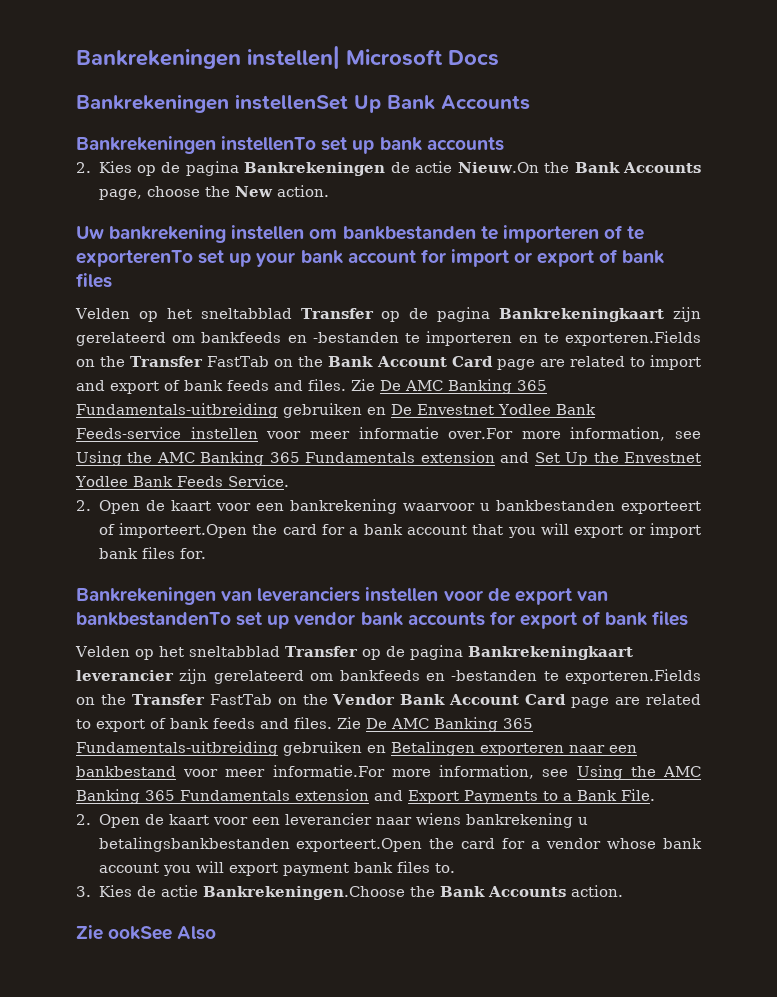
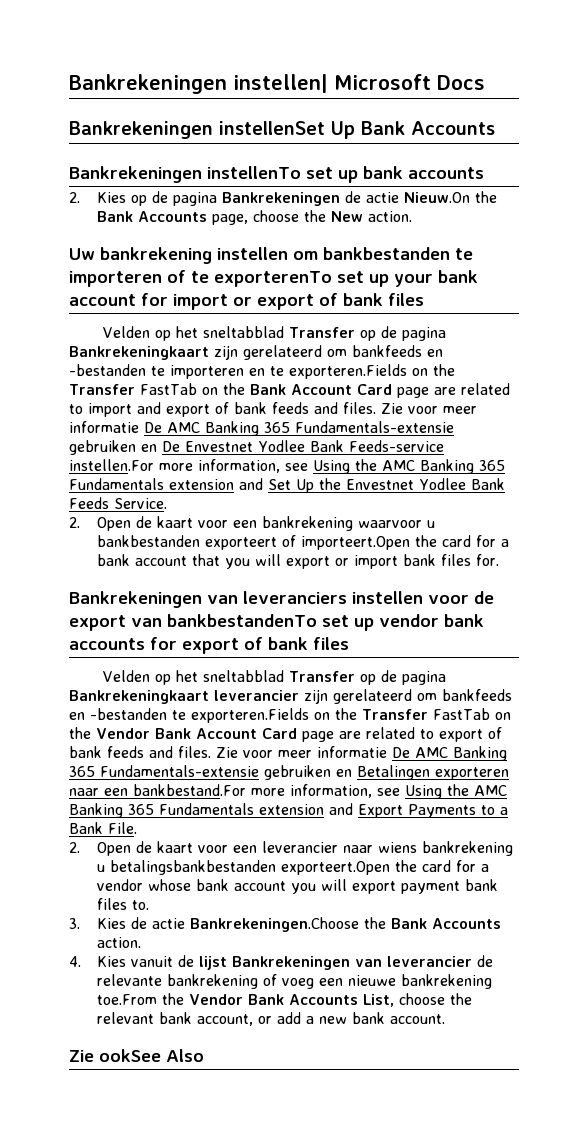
[380,379,547,394] [76,403,278,418] De AMC Banking 365 Fundamentals-uitbreiding -> [408,406,477,414] [69,421,454,436] voor meer informatie De AMC Banking 365 Fundamentals-extensie
[190,427,514,439] instellen voor meer informatie over.For -> [69,459,154,471] instellen.For
[366,717,533,732] [76,741,278,756] De AMC Banking 365 Fundamentals-uitbreiding -> [243,746,507,761] [69,765,259,777] voor meer informatie De AMC Banking 365 Fundamentals-extensie
[76,765,385,777] bankbestand voor meer informatie.For -> [133,784,246,796] bankbestand.For
(623, 891) none -> [69,955,493,970] [96,974,492,989] [96,993,472,1007] [96,1012,445,1026] // 4. Kies vanuit de lijst Bankrekeningen van leverancier de relevante bankrekening of voeg een nieuwe bankrekening toe.From the Vendor Bank Accounts List, choose the relevant bank account, or add a new bank account.

